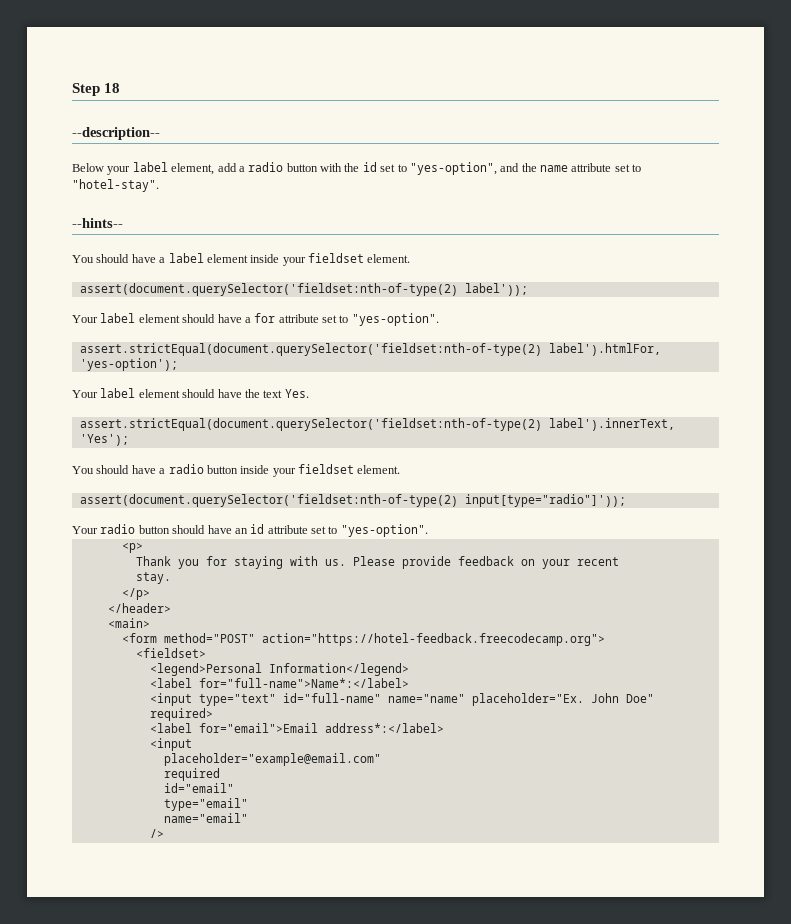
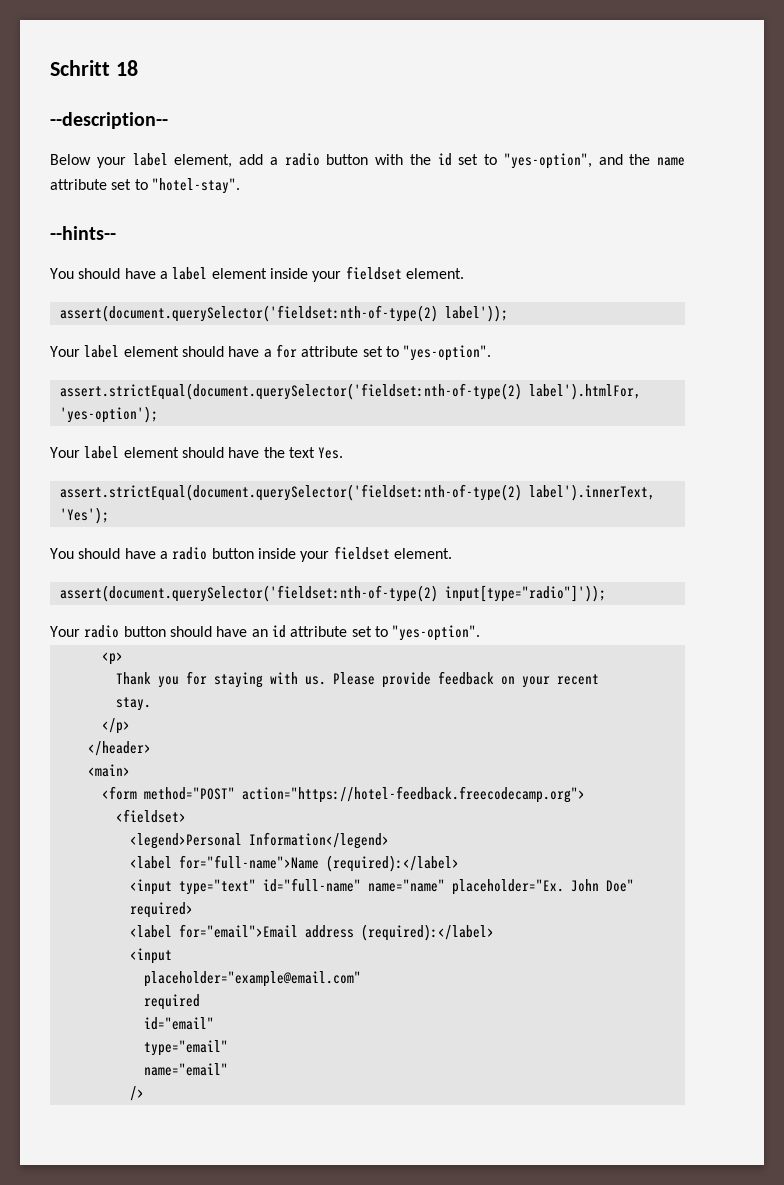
[72,83,100,96] Step -> [50,60,110,76] Schritt
[198,678,409,688] for="full-name">Name*:</label> -> [178,855,459,872] for="full-name">Name (required):</label>
[324,723,444,733] address*:</label> -> [304,924,494,941] address (required):</label>

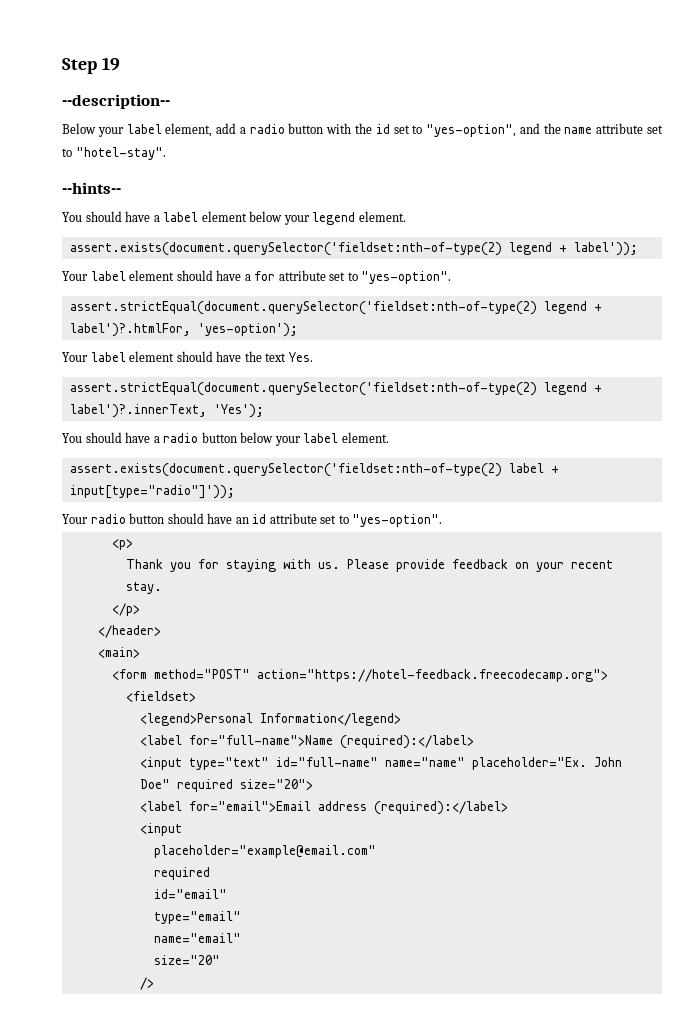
[50,60,138,76] Schritt 18 -> [62,57,120,74] Step 19
[269,266,464,282] [59,305,438,322] inside your fieldset element. // assert(document.querySelector('fieldset:nth-of-type(2) -> [249,211,406,225] [69,242,567,256] below your legend element. // assert.exists(document.querySelector('fieldset:nth-of-type(2) legend +
[528,383,641,400] label').htmlFor, -> [543,301,602,314] [69,323,191,337] legend + label')?.htmlFor,
[528,484,655,501] label').innerText, -> [543,382,602,395] [69,404,207,418] legend + label')?.innerText,
[257,546,452,562] [59,585,438,602] inside your fieldset element. // assert(document.querySelector('fieldset:nth-of-type(2) -> [240,432,389,446] [69,463,559,477] below your label element. // assert.exists(document.querySelector('fieldset:nth-of-type(2) label +
[129,902,193,918] required> -> [176,779,313,792] required size="20">
(228, 1069) none -> [153,955,220,965] // size="20"

